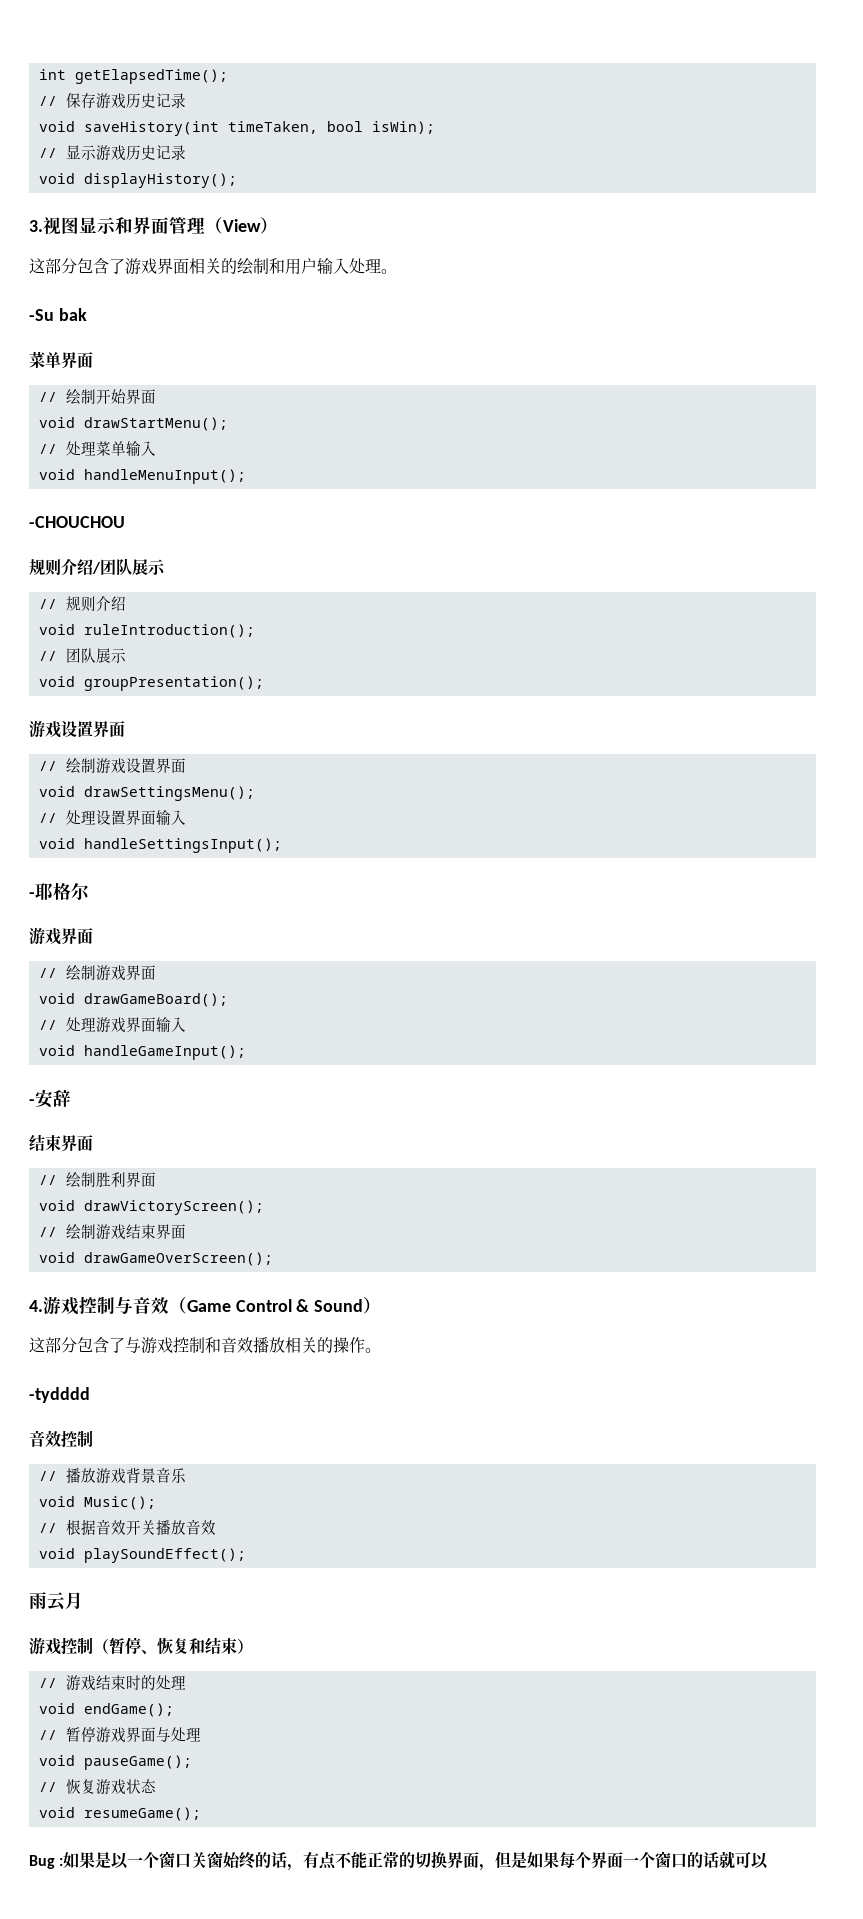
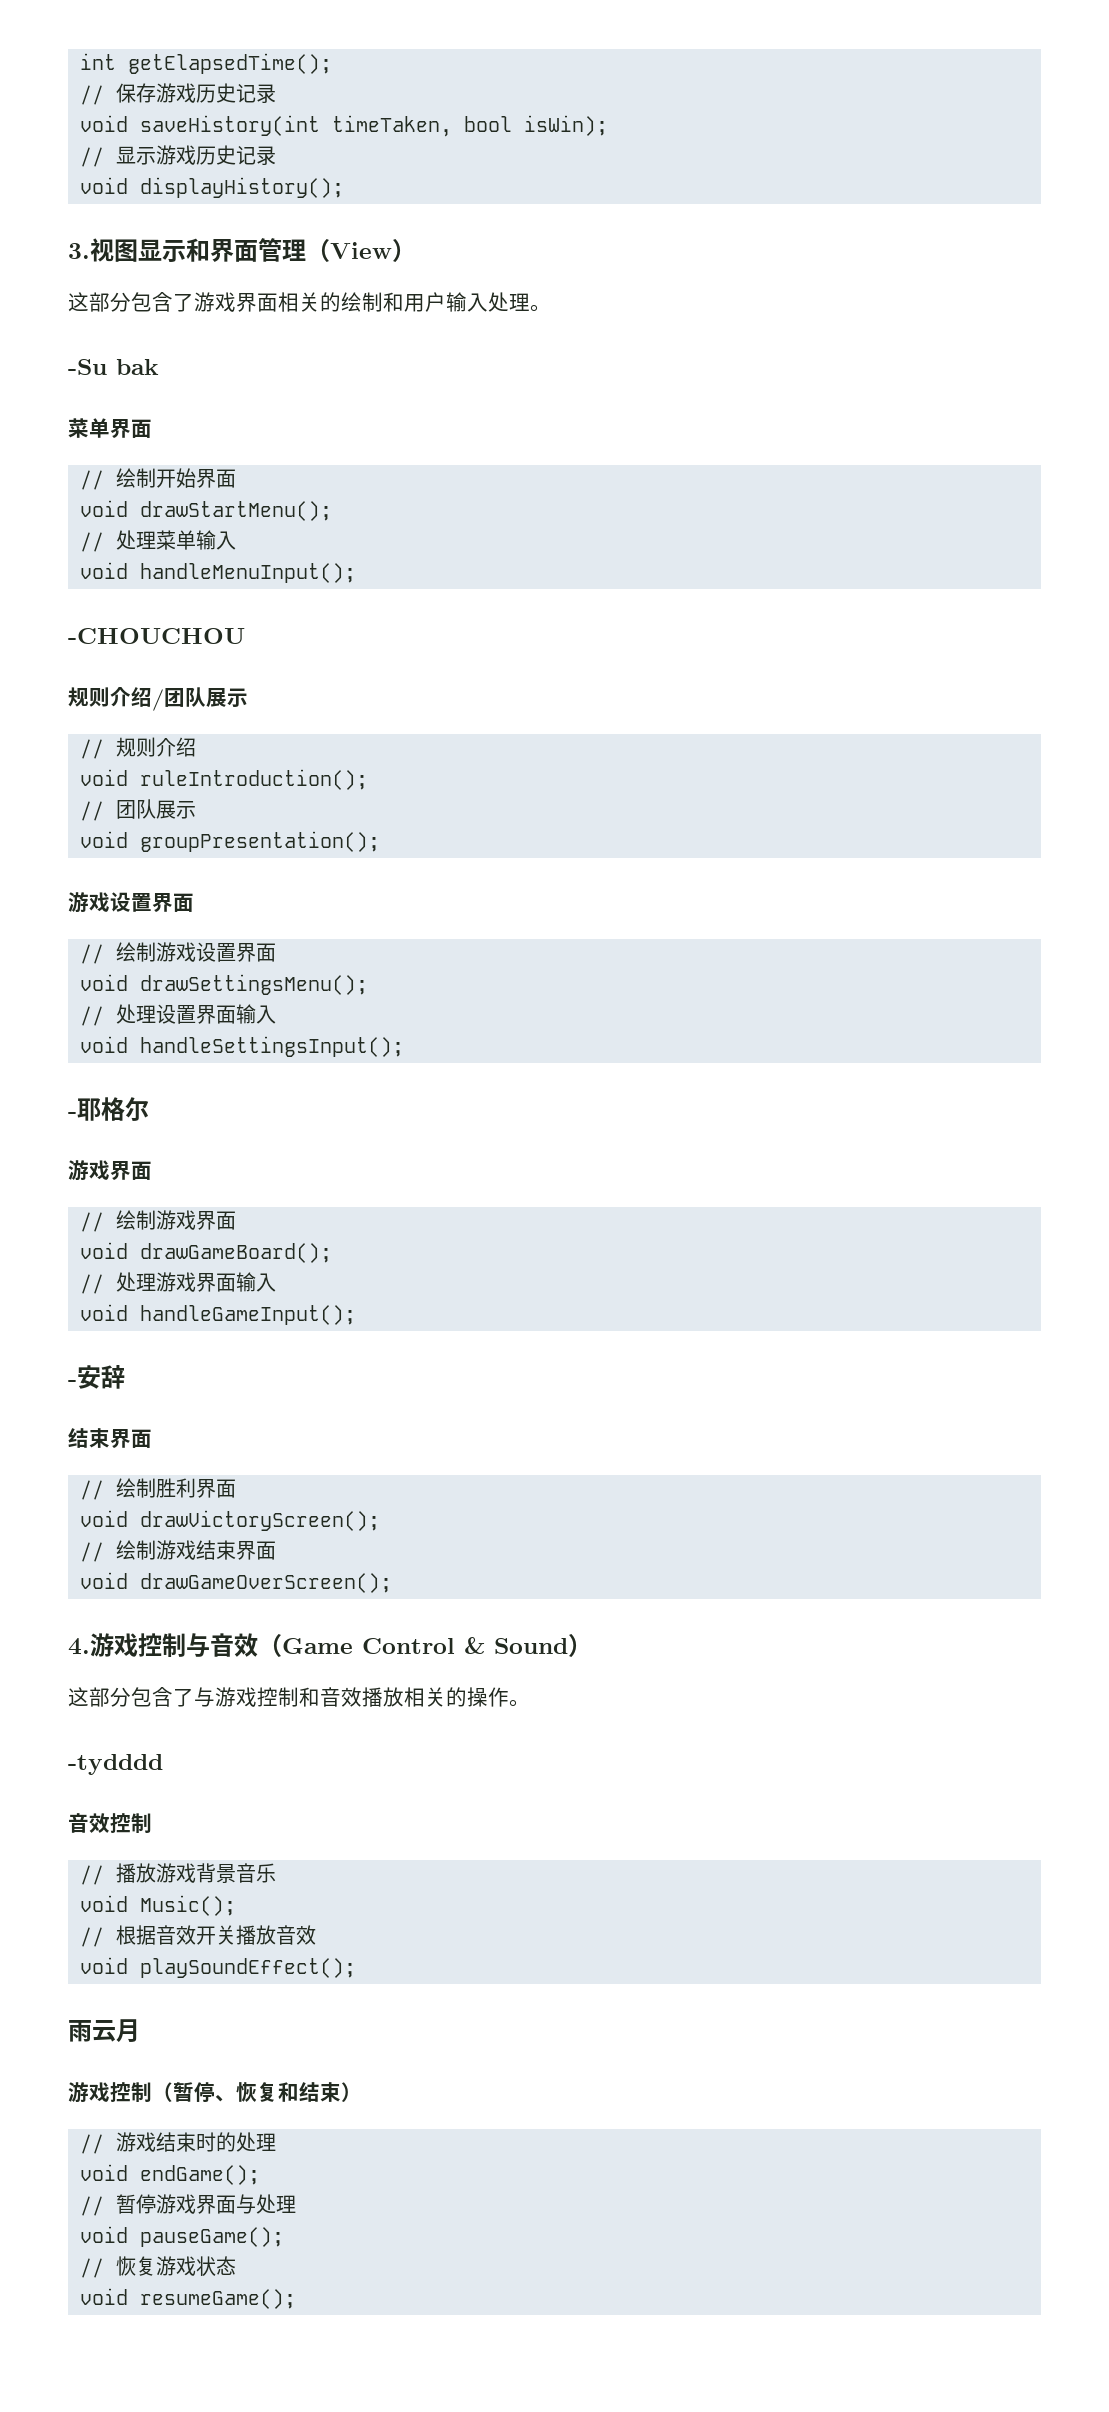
[29,1851,769,1871] // Bug :如果是以一个窗口关窗始终的话，有点不能正常的切换界面，但是如果每个界面一个窗口的话就可以 -> (297, 2299) none

